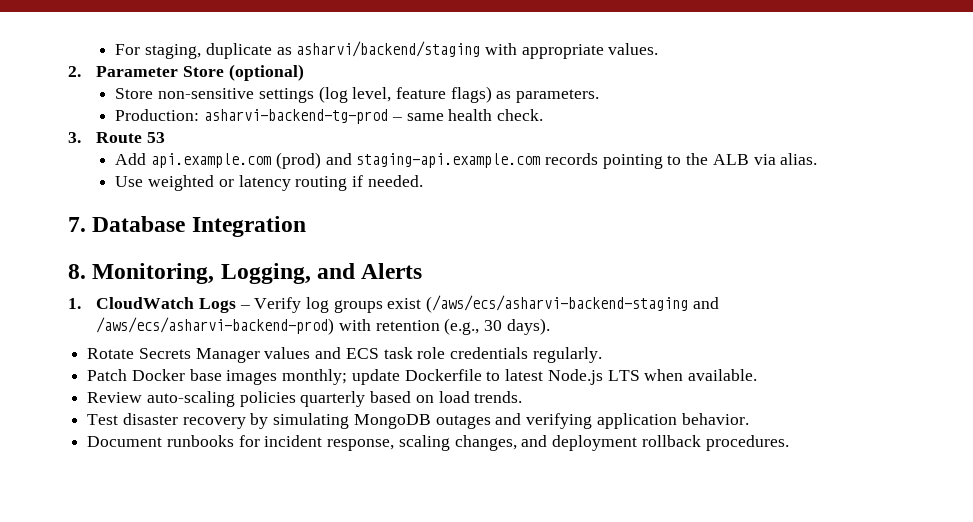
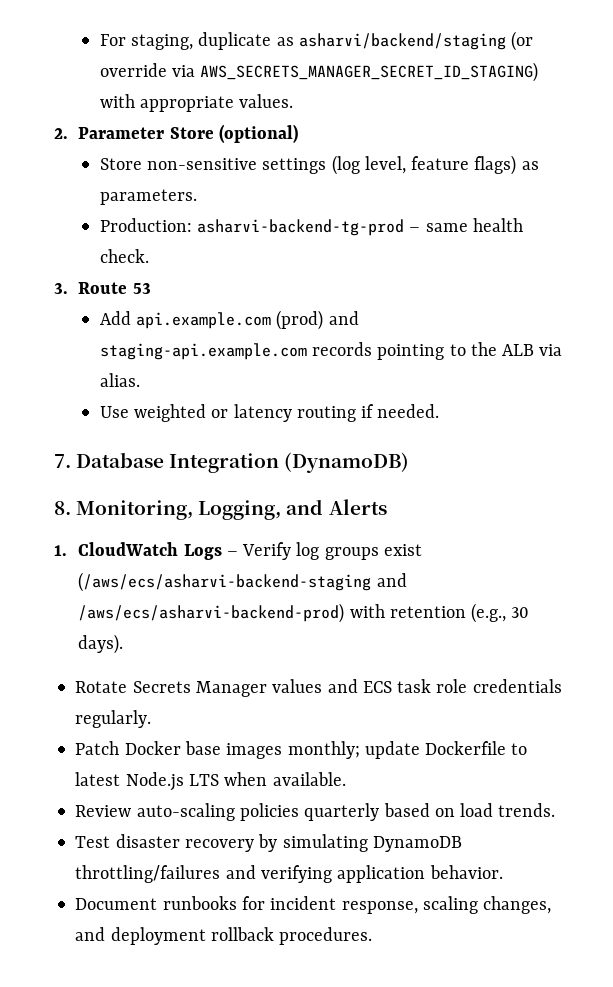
(481, 49) none -> [511,31,534,51] [99,62,539,82] (or override via AWS_SECRETS_MANAGER_SECRET_ID_STAGING)
(306, 226) none -> [284,452,410,473] (DynamoDB)
[353,414,491,429] MongoDB outages -> [372,836,462,852] [75,865,221,883] DynamoDB throttling/failures

